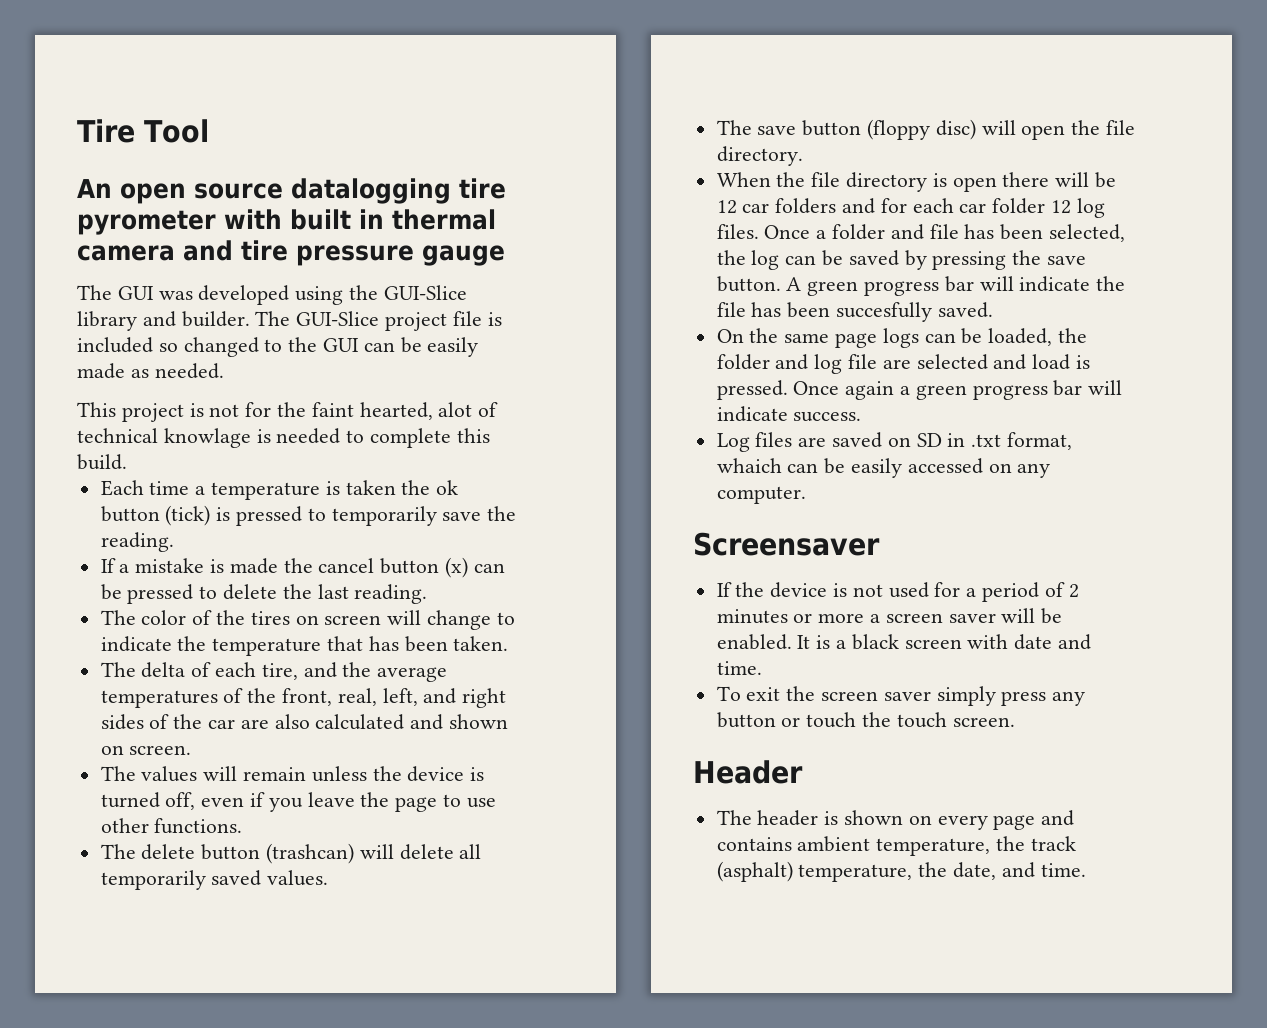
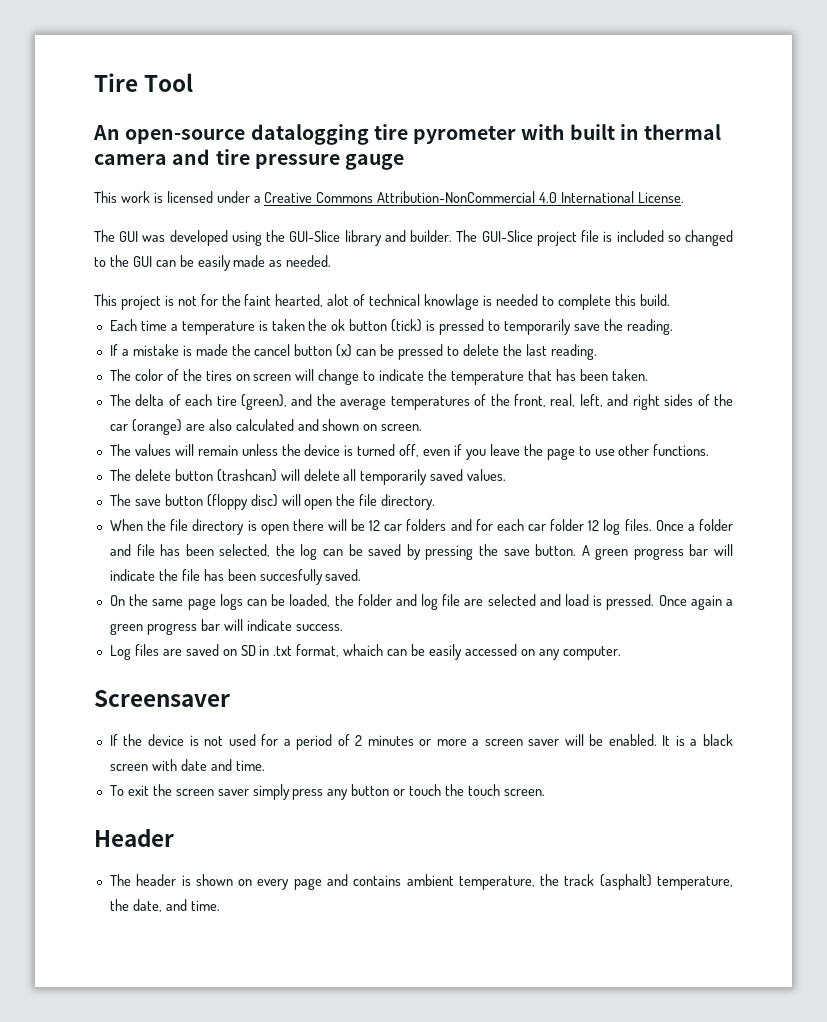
[120,183,283,204] open source -> [125,129,246,144] open-source
(505, 255) none -> [94,191,685,203] // This work is licensed under a Creative Commons Attribution-NonCommercial 4.0 International License.
[261,663,298,680] tire, -> [216,394,288,410] tire (green),
(236, 724) none -> [131,419,182,435] (orange)

